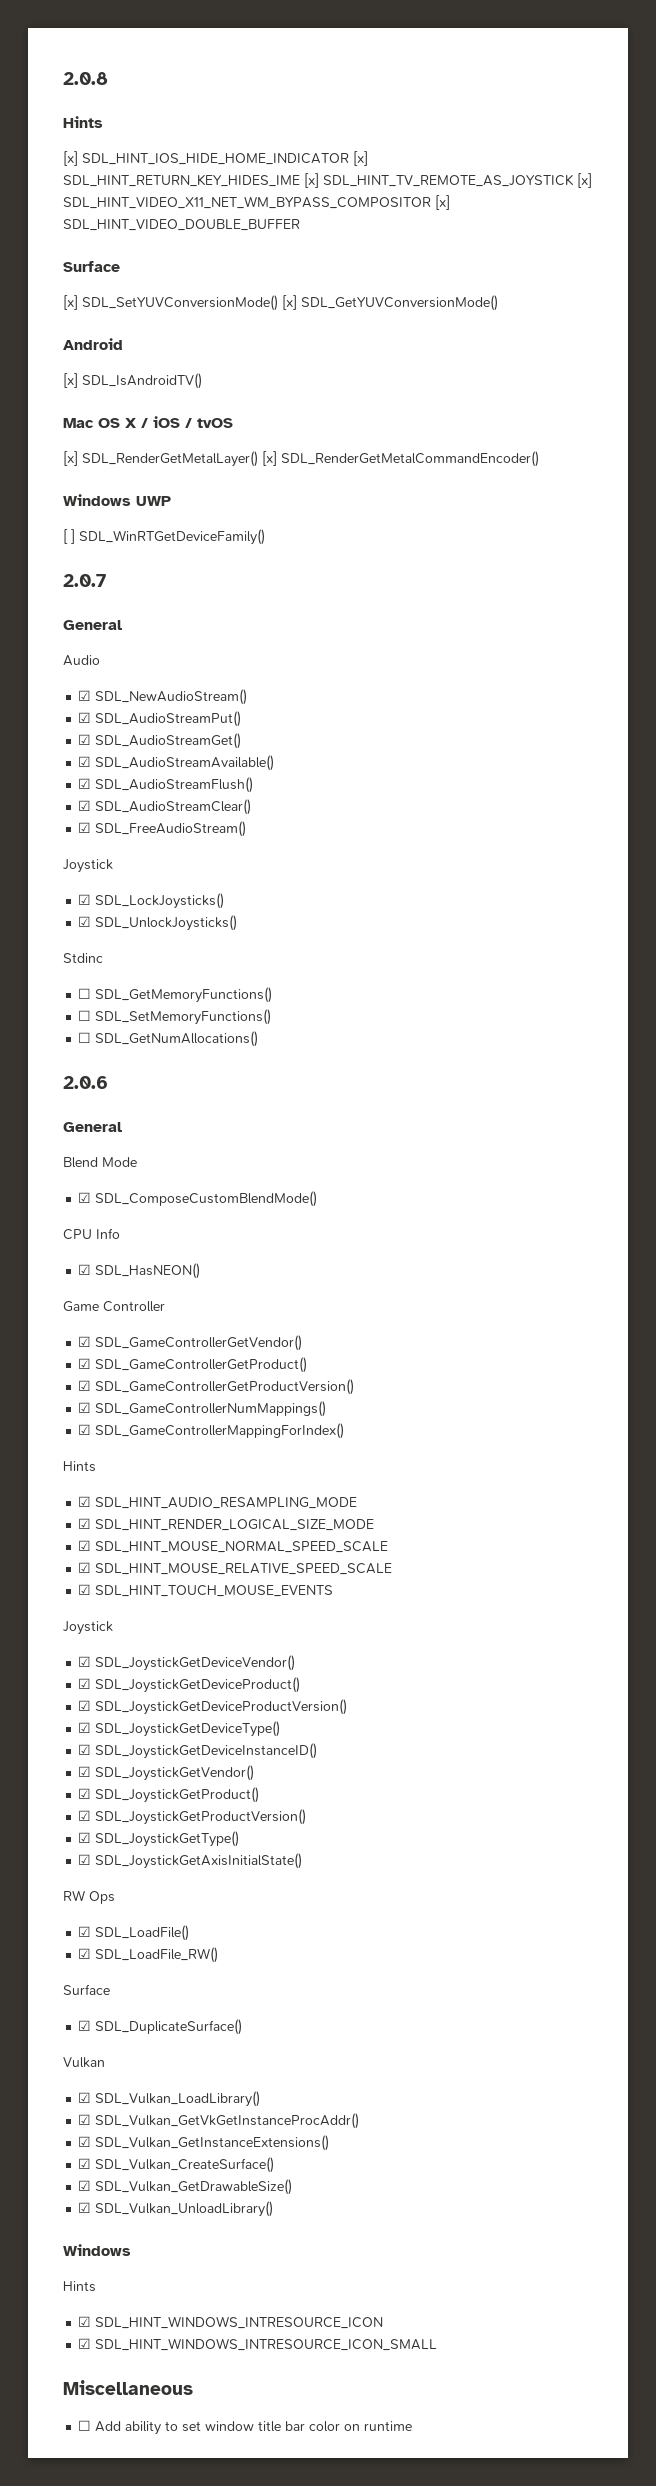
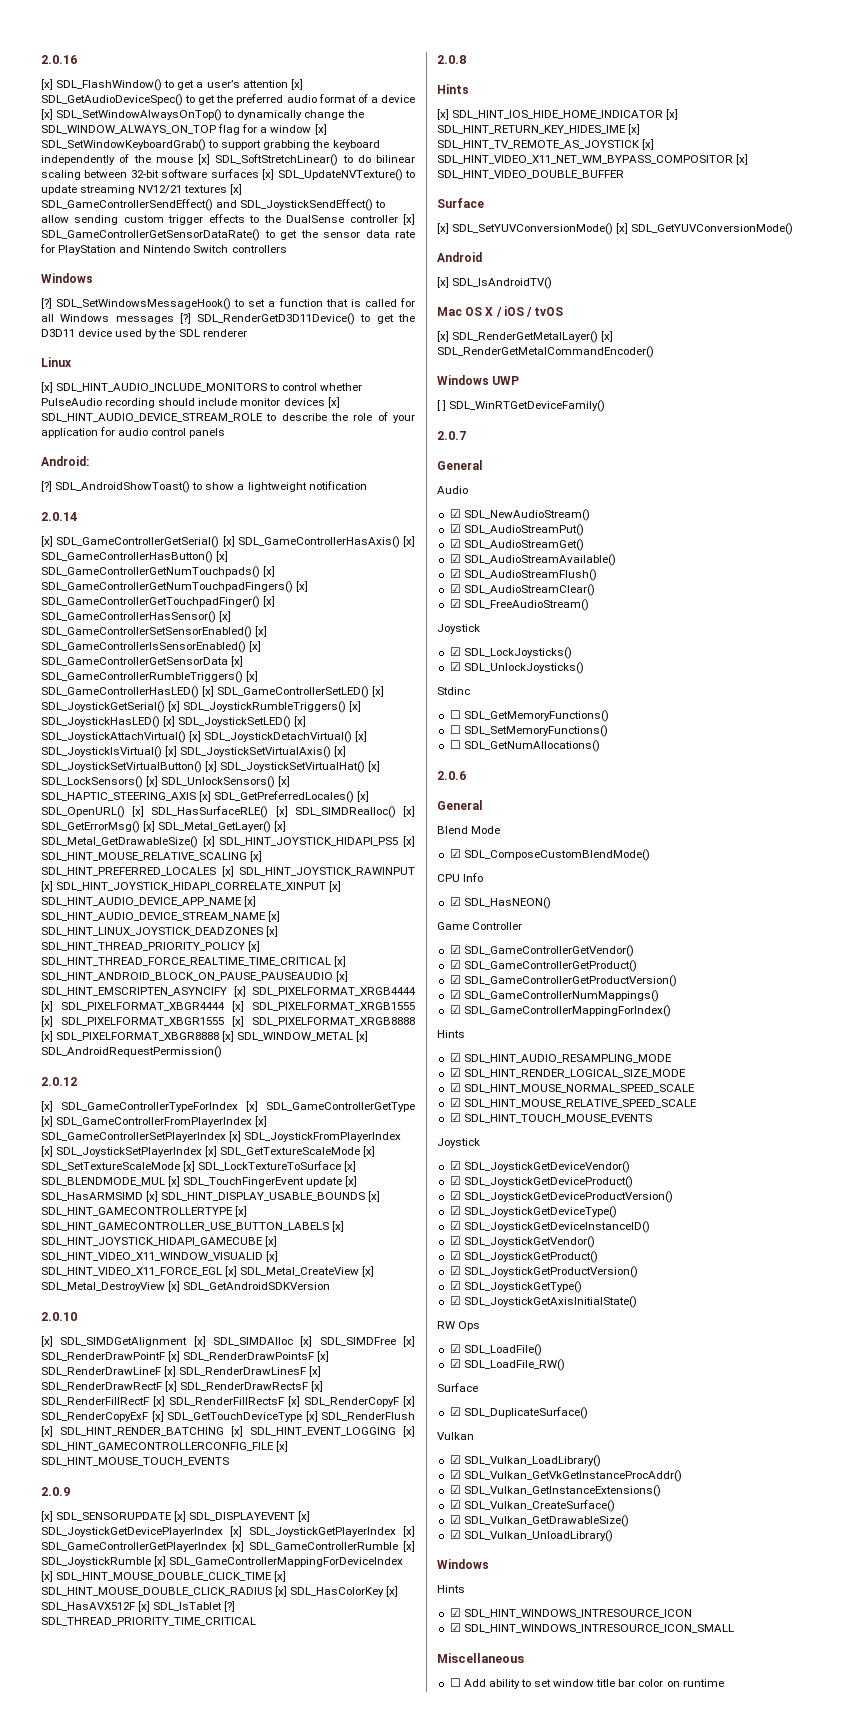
(63, 78) none -> [41,55,77,64] [41,79,303,91] [41,94,415,106] [41,109,364,121] [41,124,327,135] [41,139,380,151] [41,154,415,166] [41,169,415,181] [41,184,243,195] [41,199,386,211] [41,214,415,225] [41,229,415,241] [40,244,287,255] [41,273,93,283] [41,298,415,310] [41,313,415,325] [41,329,247,339] [41,357,72,367] [41,382,363,393] [41,397,340,408] [41,412,415,423] [41,427,226,438] [41,456,89,466] [41,481,367,493] [41,512,77,521] [41,536,415,548] [41,551,229,563] [41,566,276,578] [41,581,309,593] [41,596,276,608] [41,611,232,623] [41,626,268,638] [41,641,262,653] [41,656,244,667] [41,671,259,683] [41,686,385,698] [41,701,362,713] [41,716,307,728] [41,731,368,743] [41,746,347,758] [41,761,381,773] [41,776,291,788] [41,791,370,803] [41,806,415,818] [41,821,287,833] [41,836,415,848] [41,851,263,862] [41,866,415,877] [41,881,342,892] [41,896,257,907] [41,911,281,922] [41,926,279,937] [41,941,261,952] [41,956,347,967] [41,971,349,982] [41,986,416,997] [41,1001,415,1012] [41,1016,415,1027] [41,1031,369,1042] [41,1046,222,1058] [41,1077,77,1086] [41,1101,415,1112] [41,1116,268,1127] [41,1131,402,1142] [41,1146,376,1157] [41,1161,357,1172] [41,1176,358,1187] [41,1191,381,1202] [41,1206,248,1217] [41,1221,345,1232] [41,1236,278,1247] [41,1251,279,1262] [41,1266,375,1277] [41,1281,331,1292] [41,1312,77,1321] [41,1336,415,1347] [41,1351,330,1362] [41,1366,322,1377] [41,1381,324,1392] [41,1396,415,1407] [41,1411,415,1422] [41,1426,415,1437] [41,1441,289,1452] [41,1457,229,1466] [41,1487,70,1496] [41,1511,311,1522] [41,1526,415,1537] [41,1541,415,1552] [41,1556,404,1567] [41,1571,287,1582] [41,1586,399,1597] [41,1601,236,1612] [41,1617,256,1626] 2.0.16 // [x] SDL_FlashWindow() to get a user’s attention [x] SDL_GetAudioDeviceSpec() to get the preferred audio format of a device [x] SDL_SetWindowAlwaysOnTop() to dynamically change the SDL_WINDOW_ALWAYS_ON_TOP flag for a window [x] SDL_SetWindowKeyboardGrab() to support grabbing the keyboard independently of the mouse [x] SDL_SoftStretchLinear() to do bilinear scaling between 32-bit software surfaces [x] SDL_UpdateNVTexture() to update streaming NV12/21 textures [x] SDL_GameControllerSendEffect() and SDL_JoystickSendEffect() to allow sending custom trigger effects to the DualSense controller [x] SDL_GameControllerGetSensorDataRate() to get the sensor data rate for PlayStation and Nintendo Switch controllers // Windows // [?] SDL_SetWindowsMessageHook() to set a function that is called for all Windows messages [?] SDL_RenderGetD3D11Device() to get the D3D11 device used by the SDL renderer // Linux // [x] SDL_HINT_AUDIO_INCLUDE_MONITORS to control whether PulseAudio recording should include monitor devices [x] SDL_HINT_AUDIO_DEVICE_STREAM_ROLE to describe the role of your application for audio control panels // Android: // [?] SDL_AndroidShowToast() to show a lightweight notification // 2.0.14 // [x] SDL_GameControllerGetSerial() [x] SDL_GameControllerHasAxis() [x] SDL_GameControllerHasButton() [x] SDL_GameControllerGetNumTouchpads() [x] SDL_GameControllerGetNumTouchpadFingers() [x] SDL_GameControllerGetTouchpadFinger() [x] SDL_GameControllerHasSensor() [x] SDL_GameControllerSetSensorEnabled() [x] SDL_GameControllerIsSensorEnabled() [x] SDL_GameControllerGetSensorData [x] SDL_GameControllerRumbleTriggers() [x] SDL_GameControllerHasLED() [x] SDL_GameControllerSetLED() [x] SDL_JoystickGetSerial() [x] SDL_JoystickRumbleTriggers() [x] SDL_JoystickHasLED() [x] SDL_JoystickSetLED() [x] SDL_JoystickAttachVirtual() [x] SDL_JoystickDetachVirtual() [x] SDL_JoystickIsVirtual() [x] SDL_JoystickSetVirtualAxis() [x] SDL_JoystickSetVirtualButton() [x] SDL_JoystickSetVirtualHat() [x] SDL_LockSensors() [x] SDL_UnlockSensors() [x] SDL_HAPTIC_STEERING_AXIS [x] SDL_GetPreferredLocales() [x] SDL_OpenURL() [x] SDL_HasSurfaceRLE() [x] SDL_SIMDRealloc() [x] SDL_GetErrorMsg() [x] SDL_Metal_GetLayer() [x] SDL_Metal_GetDrawableSize() [x] SDL_HINT_JOYSTICK_HIDAPI_PS5 [x] SDL_HINT_MOUSE_RELATIVE_SCALING [x] SDL_HINT_PREFERRED_LOCALES [x] SDL_HINT_JOYSTICK_RAWINPUT [x] SDL_HINT_JOYSTICK_HIDAPI_CORRELATE_XINPUT [x] SDL_HINT_AUDIO_DEVICE_APP_NAME [x] SDL_HINT_AUDIO_DEVICE_STREAM_NAME [x] SDL_HINT_LINUX_JOYSTICK_DEADZONES [x] SDL_HINT_THREAD_PRIORITY_POLICY [x] SDL_HINT_THREAD_FORCE_REALTIME_TIME_CRITICAL [x] SDL_HINT_ANDROID_BLOCK_ON_PAUSE_PAUSEAUDIO [x] SDL_HINT_EMSCRIPTEN_ASYNCIFY [x] SDL_PIXELFORMAT_XRGB4444 [x] SDL_PIXELFORMAT_XBGR4444 [x] SDL_PIXELFORMAT_XRGB1555 [x] SDL_PIXELFORMAT_XBGR1555 [x] SDL_PIXELFORMAT_XRGB8888 [x] SDL_PIXELFORMAT_XBGR8888 [x] SDL_WINDOW_METAL [x] SDL_AndroidRequestPermission() // 2.0.12 // [x] SDL_GameControllerTypeForIndex [x] SDL_GameControllerGetType [x] SDL_GameControllerFromPlayerIndex [x] SDL_GameControllerSetPlayerIndex [x] SDL_JoystickFromPlayerIndex [x] SDL_JoystickSetPlayerIndex [x] SDL_GetTextureScaleMode [x] SDL_SetTextureScaleMode [x] SDL_LockTextureToSurface [x] SDL_BLENDMODE_MUL [x] SDL_TouchFingerEvent update [x] SDL_HasARMSIMD [x] SDL_HINT_DISPLAY_USABLE_BOUNDS [x] SDL_HINT_GAMECONTROLLERTYPE [x] SDL_HINT_GAMECONTROLLER_USE_BUTTON_LABELS [x] SDL_HINT_JOYSTICK_HIDAPI_GAMECUBE [x] SDL_HINT_VIDEO_X11_WINDOW_VISUALID [x] SDL_HINT_VIDEO_X11_FORCE_EGL [x] SDL_Metal_CreateView [x] SDL_Metal_DestroyView [x] SDL_GetAndroidSDKVersion // 2.0.10 // [x] SDL_SIMDGetAlignment [x] SDL_SIMDAlloc [x] SDL_SIMDFree [x] SDL_RenderDrawPointF [x] SDL_RenderDrawPointsF [x] SDL_RenderDrawLineF [x] SDL_RenderDrawLinesF [x] SDL_RenderDrawRectF [x] SDL_RenderDrawRectsF [x] SDL_RenderFillRectF [x] SDL_RenderFillRectsF [x] SDL_RenderCopyF [x] SDL_RenderCopyExF [x] SDL_GetTouchDeviceType [x] SDL_RenderFlush [x] SDL_HINT_RENDER_BATCHING [x] SDL_HINT_EVENT_LOGGING [x] SDL_HINT_GAMECONTROLLERCONFIG_FILE [x] SDL_HINT_MOUSE_TOUCH_EVENTS // 2.0.9 // [x] SDL_SENSORUPDATE [x] SDL_DISPLAYEVENT [x] SDL_JoystickGetDevicePlayerIndex [x] SDL_JoystickGetPlayerIndex [x] SDL_GameControllerGetPlayerIndex [x] SDL_GameControllerRumble [x] SDL_JoystickRumble [x] SDL_GameControllerMappingForDeviceIndex [x] SDL_HINT_MOUSE_DOUBLE_CLICK_TIME [x] SDL_HINT_MOUSE_DOUBLE_CLICK_RADIUS [x] SDL_HasColorKey [x] SDL_HasAVX512F [x] SDL_IsTablet [?] SDL_THREAD_PRIORITY_TIME_CRITICAL //

